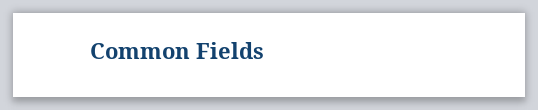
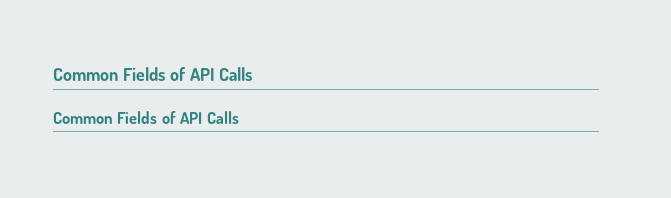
[90,42,264,59] Common Fields -> [53,67,253,81] [53,111,239,124] Common Fields of API Calls // Common Fields of API Calls

